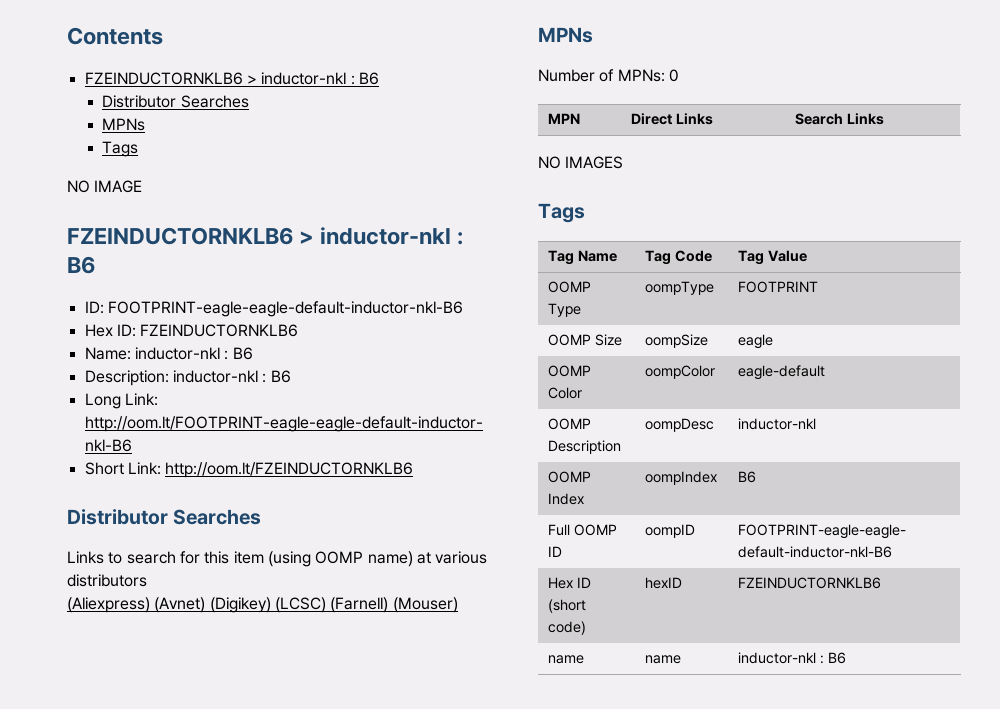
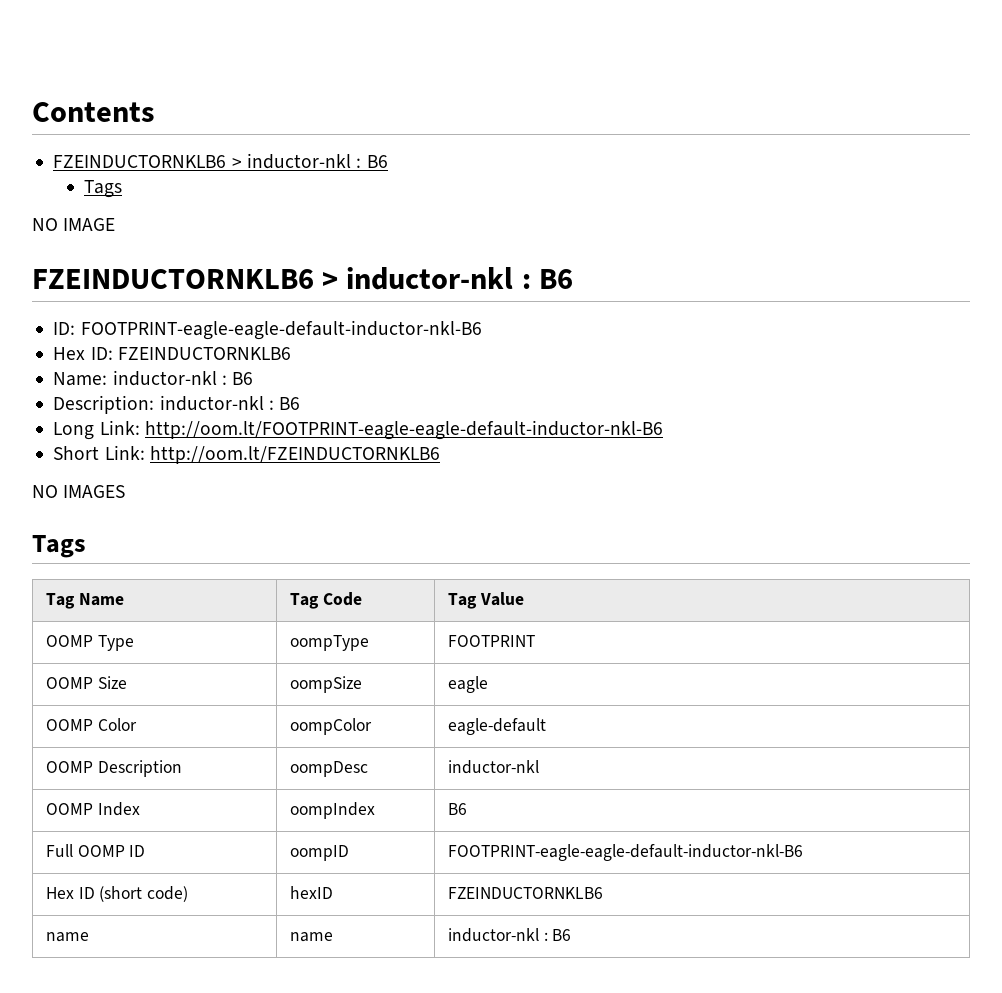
[102,95,249,108] [102,118,146,131] // Distributor Searches // MPNs -> (388, 161) none
[67,509,262,525] [67,551,488,567] [67,574,147,587] [67,597,458,613] [538,27,593,43] [538,69,679,82] [547,113,580,124] [630,113,713,125] [794,113,884,125] // Distributor Searches // Links to search for this item (using OOMP name) at various distributors // (Aliexpress) (Avnet) (Digikey) (LCSC) (Farnell) (Mouser) // MPNs // Number of MPNs: 0 // MPN | Direct Links | Search Links -> (440, 455) none

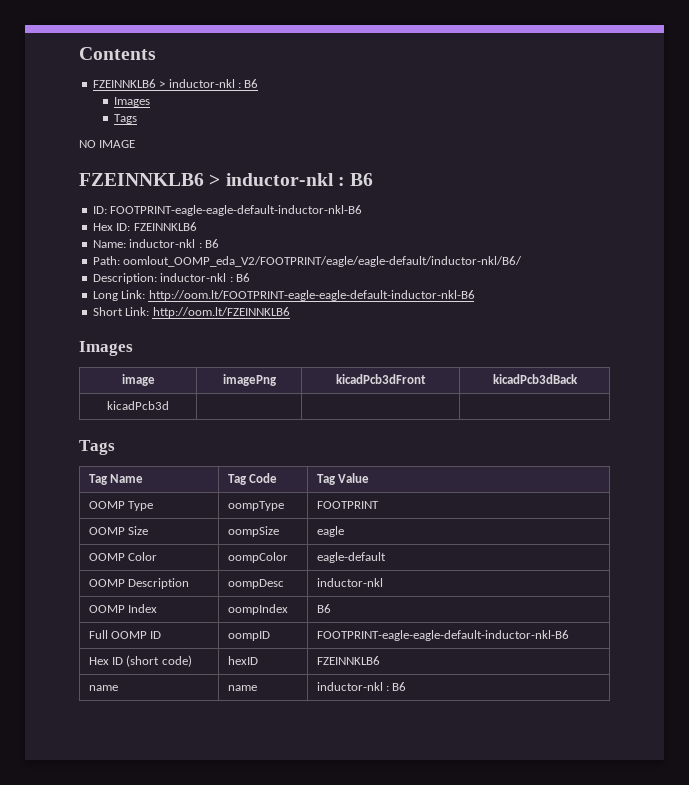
[53,153,388,169] FZEINDUCTORNKLB6 > inductor-nkl : B6 -> [92,79,259,88] [113,97,150,107] FZEINNKLB6 > inductor-nkl : B6 // Images
[32,269,314,289] FZEINDUCTORNKLB6 -> [79,173,204,186] FZEINNKLB6
[117,347,291,360] FZEINDUCTORNKLB6 -> [133,222,197,231] FZEINNKLB6
(254, 378) none -> [92,256,523,267] // Path: oomlout_OOMP_eda_V2/FOOTPRINT/eagle/eagle-default/inductor-nkl/B6/
[149,446,440,464] [32,485,126,498] http://oom.lt/FZEINDUCTORNKLB6 // NO IMAGES -> [152,307,290,318] [79,341,133,356] [121,374,155,386] [222,374,277,386] [335,374,426,384] [492,374,578,384] [107,401,169,410] http://oom.lt/FZEINNKLB6 // Images // image | imagePng | kicadPcb3dFront | kicadPcb3dBack // kicadPcb3d | | |
[447,887,603,899] FZEINDUCTORNKLB6 -> [316,656,380,665] FZEINNKLB6

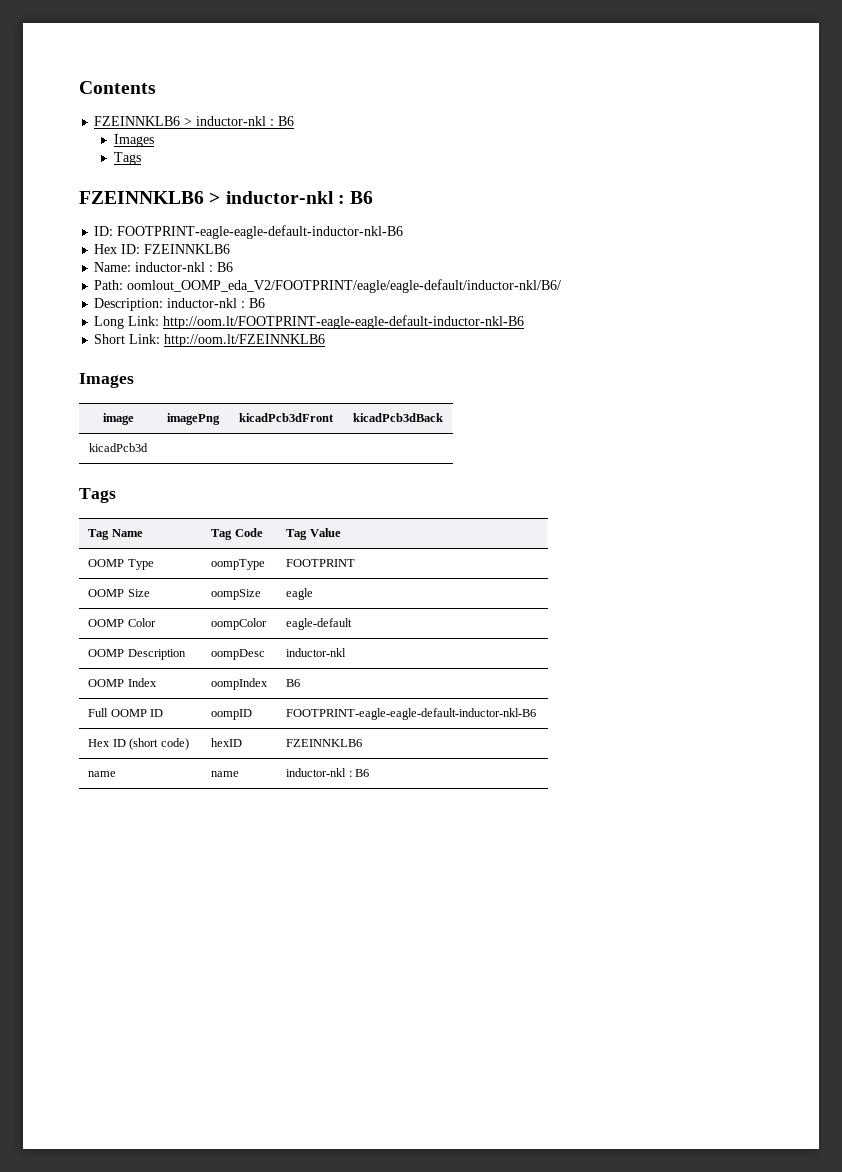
[79,140,136,148] // NO IMAGE -> (141, 158) none

